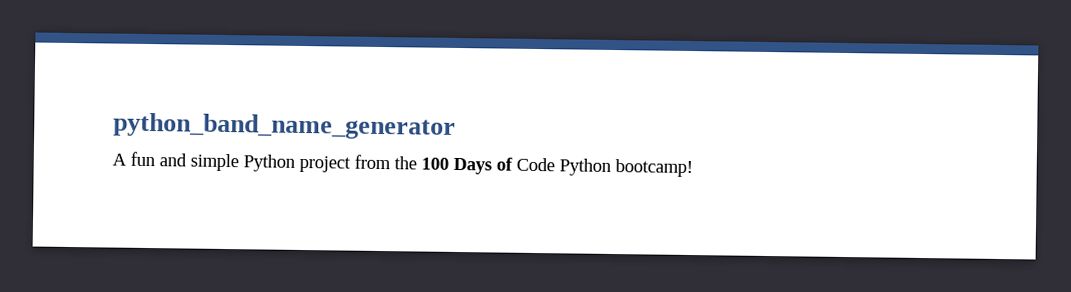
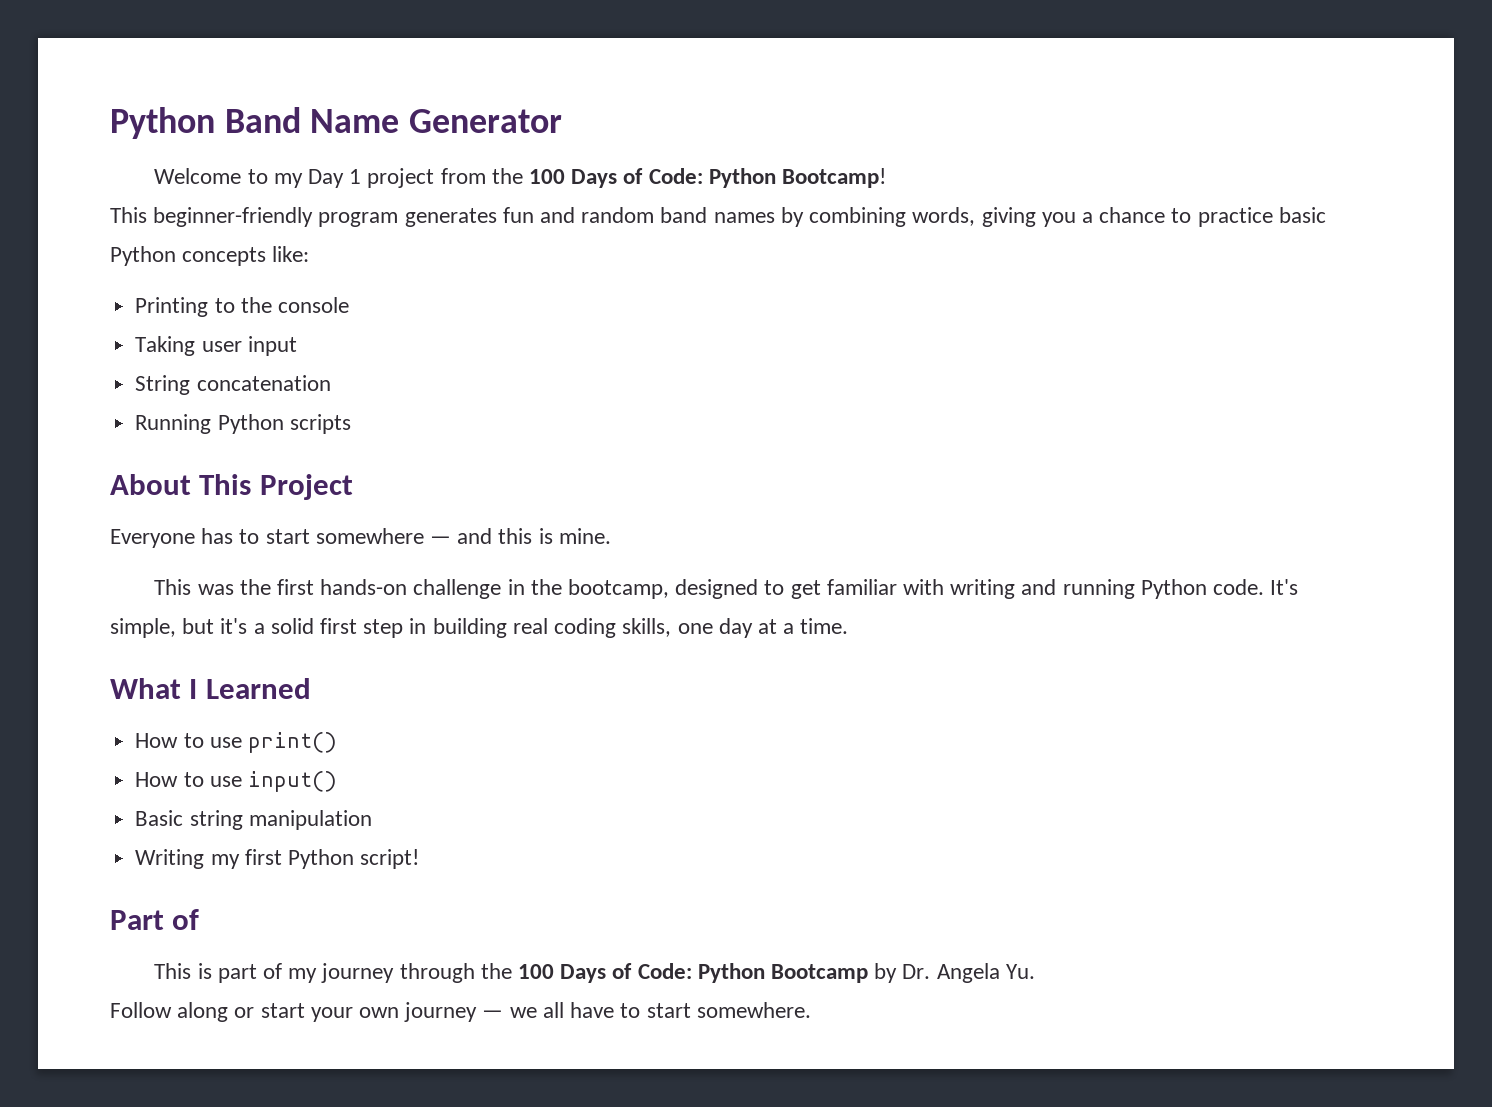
[113,112,456,140] [112,151,295,172] python_band_name_generator // A fun and simple Python -> [110,107,563,139] [154,168,362,188] Python Band Name Generator // Welcome to my Day 1
[516,157,693,178] Code Python bootcamp! -> [648,168,887,188] [110,207,1326,227] [110,246,310,266] [135,297,349,317] [135,336,297,356] [135,375,331,395] [135,414,351,434] [110,474,353,500] [110,528,611,548] [154,579,1299,599] [110,618,849,638] [110,678,311,699] [135,732,337,753] [135,771,337,792] [135,810,372,830] [135,849,420,869] [110,909,200,930] [154,963,1035,983] [110,1002,811,1022] Code: Python Bootcamp! // This beginner-friendly program generates fun and random band names by combining words, giving you a chance to practice basic Python concepts like: // Printing to the console // Taking user input // String concatenation // Running Python scripts // About This Project // Everyone has to start somewhere — and this is mine. // This was the first hands-on challenge in the bootcamp, designed to get familiar with writing and running Python code. It's simple, but it's a solid first step in building real coding skills, one day at a time. // What I Learned // How to use print() // How to use input() // Basic string manipulation // Writing my first Python script! // Part of // This is part of my journey through the 100 Days of Code: Python Bootcamp by Dr. Angela Yu. // Follow along or start your own journey — we all have to start somewhere.

